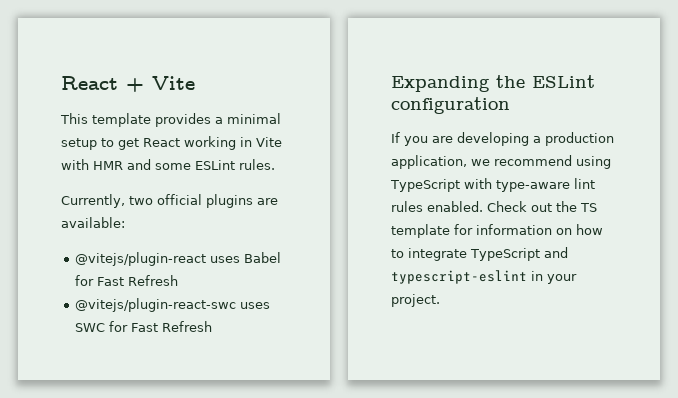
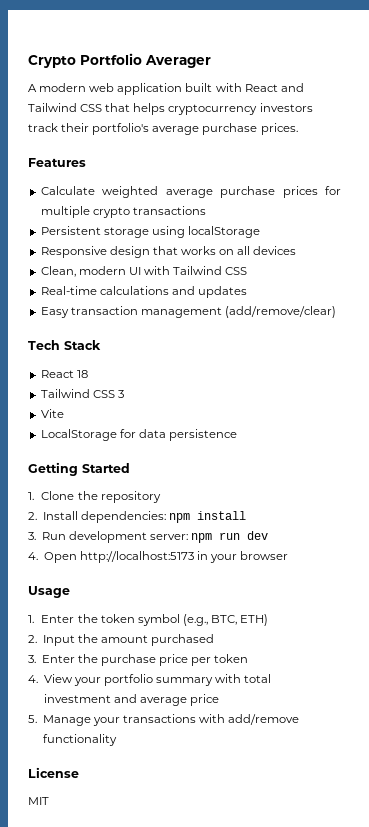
[61,76,195,92] [60,113,281,127] [61,136,282,150] [61,159,275,170] [61,194,278,208] [61,217,125,228] [75,252,282,266] [75,275,179,286] [75,298,271,312] [75,321,213,332] [391,75,595,92] [391,97,510,114] [391,132,614,146] [391,155,611,169] [390,178,595,192] [391,201,597,212] [391,224,603,238] [391,247,568,261] [391,270,577,284] [391,294,440,307] React + Vite // This template provides a minimal setup to get React working in Vite with HMR and some ESLint rules. // Currently, two official plugins are available: // @vitejs/plugin-react uses Babel for Fast Refresh // @vitejs/plugin-react-swc uses SWC for Fast Refresh // Expanding the ESLint configuration // If you are developing a production application, we recommend using TypeScript with type-aware lint rules enabled. Check out the TS template for information on how to integrate TypeScript and typescript-eslint in your project. -> [28,53,211,68] [28,83,304,95] [28,103,313,115] [28,123,298,135] [28,158,86,167] [40,186,341,198] [40,206,206,218] [40,226,260,238] [40,246,297,258] [40,266,248,277] [40,286,247,298] [40,306,336,318] [28,340,101,350] [40,370,88,378] [40,389,124,398] [40,409,64,418] [40,429,237,441] [28,462,130,476] [28,491,161,503] [28,511,246,523] [28,531,269,543] [28,551,289,563] [28,586,70,598] [28,614,269,626] [28,634,215,646] [28,654,249,666] [28,674,272,686] [43,694,220,706] [28,714,300,726] [42,734,117,746] [28,767,79,778] [28,797,49,805] Crypto Portfolio Averager // A modern web application built with React and Tailwind CSS that helps cryptocurrency investors track their portfolio's average purchase prices. // Features // Calculate weighted average purchase prices for multiple crypto transactions // Persistent storage using localStorage // Responsive design that works on all devices // Clean, modern UI with Tailwind CSS // Real-time calculations and updates // Easy transaction management (add/remove/clear) // Tech Stack // React 18 // Tailwind CSS 3 // Vite // LocalStorage for data persistence // Getting Started // 1. Clone the repository // 2. Install dependencies: npm install // 3. Run development server: npm run dev // 4. Open http://localhost:5173 in your browser // Usage // 1. Enter the token symbol (e.g., BTC, ETH) // 2. Input the amount purchased // 3. Enter the purchase price per token // 4. View your portfolio summary with total investment and average price // 5. Manage your transactions with add/remove functionality // License // MIT

